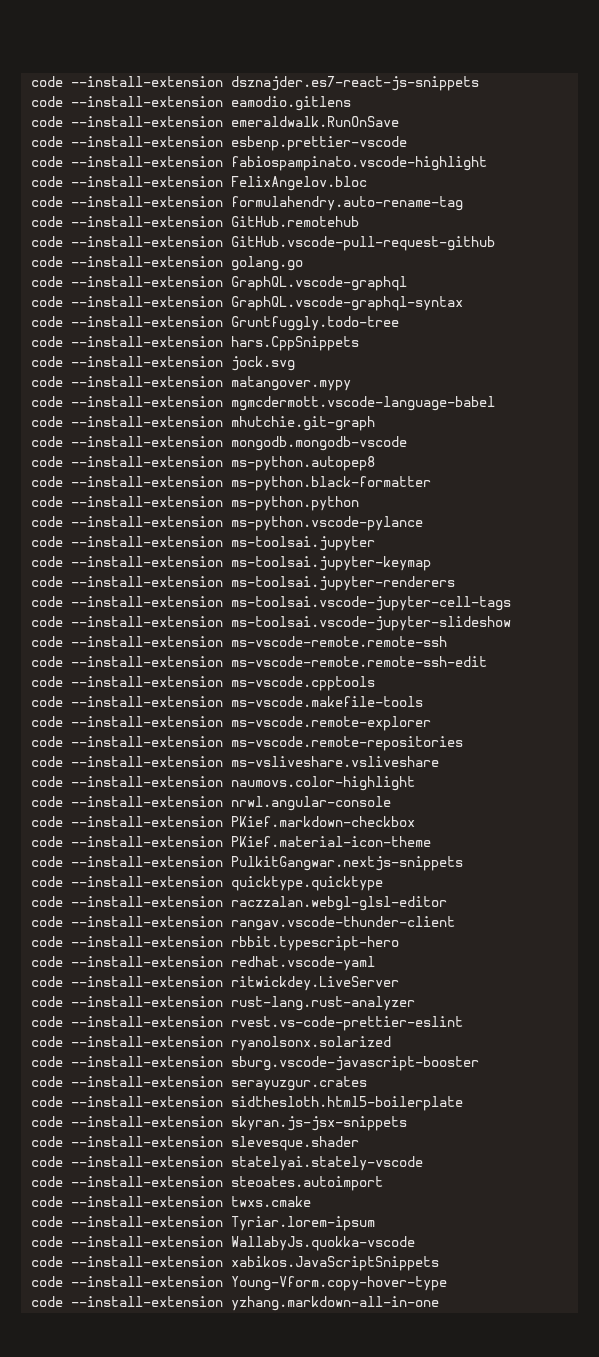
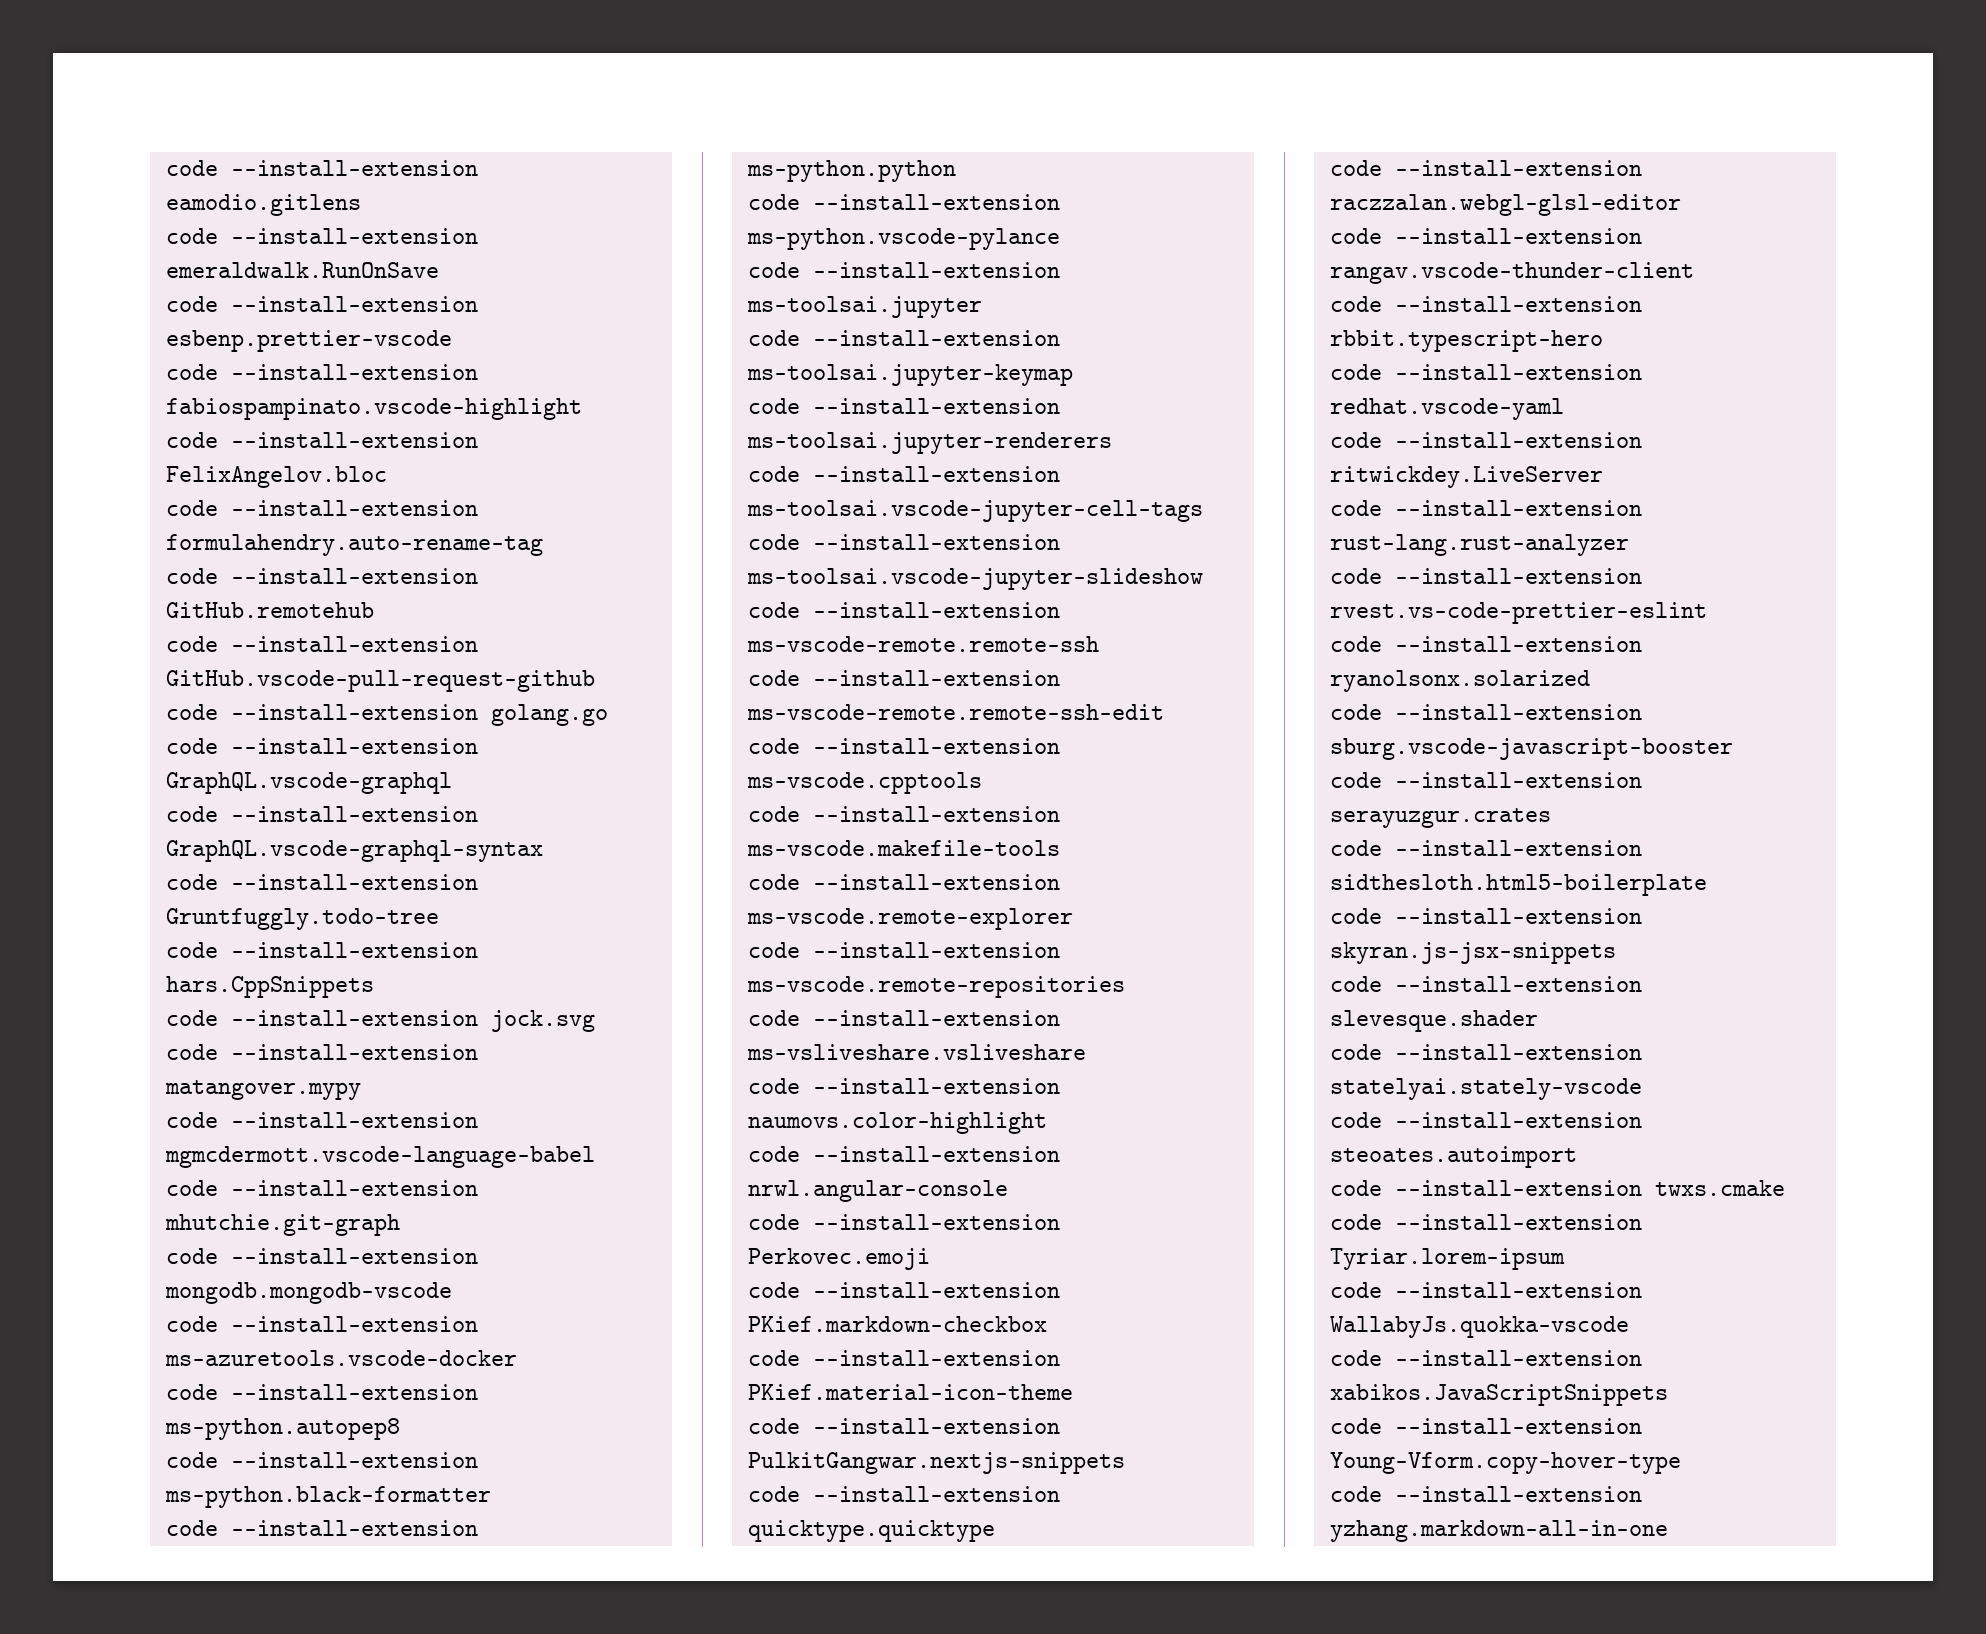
[30,76,479,91] [30,96,223,107] code --install-extension dsznajder.es7-react-js-snippets // code --install-extension -> [165,160,478,176] code --install-extension
(407, 443) none -> [165,1316,478,1332] [164,1350,517,1366] // code --install-extension ms-azuretools.vscode-docker
(391, 803) none -> [747,1214,1060,1230] [747,1248,930,1270] // code --install-extension Perkovec.emoji

